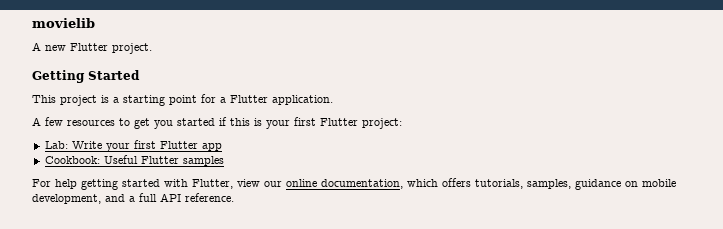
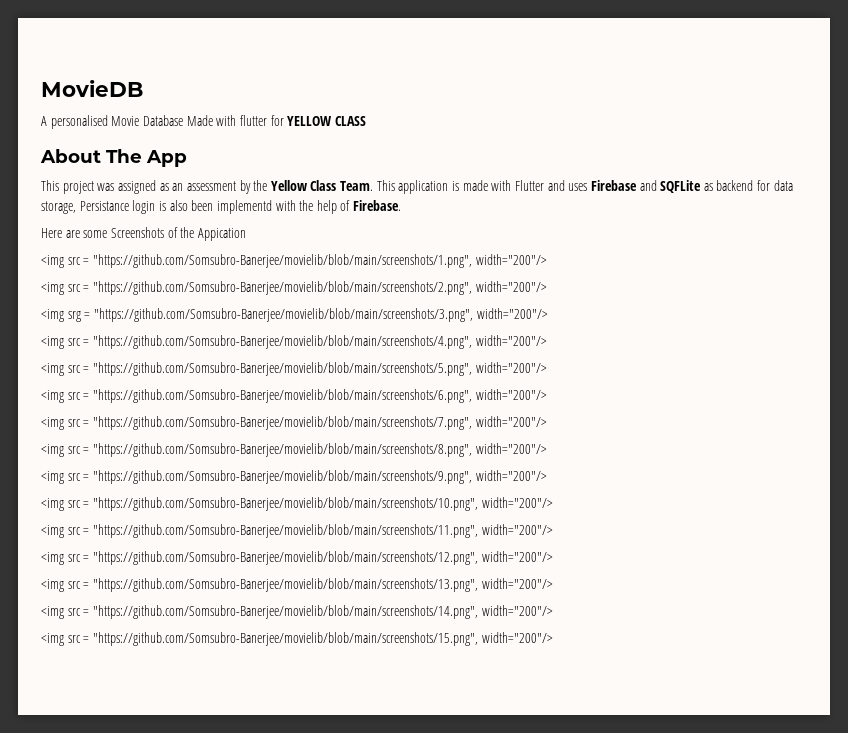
[32,18,95,28] [32,42,152,54] [32,70,140,83] [32,94,333,106] [32,117,402,129] [44,140,222,152] [44,155,224,166] [32,178,676,190] [32,193,234,204] movielib // A new Flutter project. // Getting Started // This project is a starting point for a Flutter application. // A few resources to get you started if this is your first Flutter project: // Lab: Write your first Flutter app // Cookbook: Useful Flutter samples // For help getting started with Flutter, view our online documentation, which offers tutorials, samples, guidance on mobile development, and a full API reference. -> [41,80,143,97] [41,115,366,129] [40,149,187,167] [41,180,793,194] [41,200,402,214] [41,227,246,241] [41,254,547,268] [41,281,547,295] [41,308,548,322] [41,335,547,349] [41,362,547,376] [41,389,547,403] [41,416,547,430] [41,443,547,457] [41,470,547,484] [41,497,553,511] [41,524,553,538] [41,551,553,565] [41,578,553,592] [41,605,553,619] [41,632,553,646] MovieDB // A personalised Movie Database Made with flutter for YELLOW CLASS // About The App // This project was assigned as an assessment by the Yellow Class Team. This application is made with Flutter and uses Firebase and SQFLite as backend for data storage, Persistance login is also been implementd with the help of Firebase. // Here are some Screenshots of the Appication // <img src = "https://github.com/Somsubro-Banerjee/movielib/blob/main/screenshots/1.png", width="200"/> // <img src = "https://github.com/Somsubro-Banerjee/movielib/blob/main/screenshots/2.png", width="200"/> // <img srg = "https://github.com/Somsubro-Banerjee/movielib/blob/main/screenshots/3.png", width="200"/> // <img src = "https://github.com/Somsubro-Banerjee/movielib/blob/main/screenshots/4.png", width="200"/> // <img src = "https://github.com/Somsubro-Banerjee/movielib/blob/main/screenshots/5.png", width="200"/> // <img src = "https://github.com/Somsubro-Banerjee/movielib/blob/main/screenshots/6.png", width="200"/> // <img src = "https://github.com/Somsubro-Banerjee/movielib/blob/main/screenshots/7.png", width="200"/> // <img src = "https://github.com/Somsubro-Banerjee/movielib/blob/main/screenshots/8.png", width="200"/> // <img src = "https://github.com/Somsubro-Banerjee/movielib/blob/main/screenshots/9.png", width="200"/> // <img src = "https://github.com/Somsubro-Banerjee/movielib/blob/main/screenshots/10.png", width="200"/> // <img src = "https://github.com/Somsubro-Banerjee/movielib/blob/main/screenshots/11.png", width="200"/> // <img src = "https://github.com/Somsubro-Banerjee/movielib/blob/main/screenshots/12.png", width="200"/> // <img src = "https://github.com/Somsubro-Banerjee/movielib/blob/main/screenshots/13.png", width="200"/> // <img src = "https://github.com/Somsubro-Banerjee/movielib/blob/main/screenshots/14.png", width="200"/> // <img src = "https://github.com/Somsubro-Banerjee/movielib/blob/main/screenshots/15.png", width="200"/>

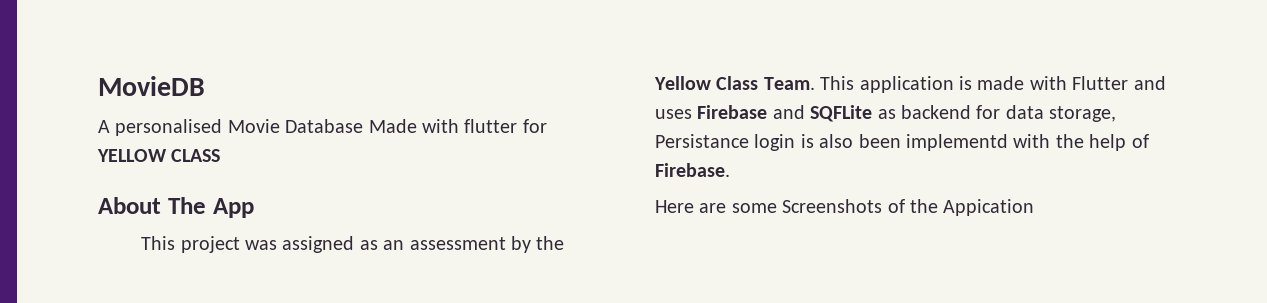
[41,254,547,268] [41,281,547,295] [41,308,548,322] [41,335,547,349] [41,362,547,376] [41,389,547,403] [41,416,547,430] [41,443,547,457] [41,470,547,484] [41,497,553,511] [41,524,553,538] [41,551,553,565] [41,578,553,592] [41,605,553,619] [41,632,553,646] // <img src = "https://github.com/Somsubro-Banerjee/movielib/blob/main/screenshots/1.png", width="200"/> // <img src = "https://github.com/Somsubro-Banerjee/movielib/blob/main/screenshots/2.png", width="200"/> // <img srg = "https://github.com/Somsubro-Banerjee/movielib/blob/main/screenshots/3.png", width="200"/> // <img src = "https://github.com/Somsubro-Banerjee/movielib/blob/main/screenshots/4.png", width="200"/> // <img src = "https://github.com/Somsubro-Banerjee/movielib/blob/main/screenshots/5.png", width="200"/> // <img src = "https://github.com/Somsubro-Banerjee/movielib/blob/main/screenshots/6.png", width="200"/> // <img src = "https://github.com/Somsubro-Banerjee/movielib/blob/main/screenshots/7.png", width="200"/> // <img src = "https://github.com/Somsubro-Banerjee/movielib/blob/main/screenshots/8.png", width="200"/> // <img src = "https://github.com/Somsubro-Banerjee/movielib/blob/main/screenshots/9.png", width="200"/> // <img src = "https://github.com/Somsubro-Banerjee/movielib/blob/main/screenshots/10.png", width="200"/> // <img src = "https://github.com/Somsubro-Banerjee/movielib/blob/main/screenshots/11.png", width="200"/> // <img src = "https://github.com/Somsubro-Banerjee/movielib/blob/main/screenshots/12.png", width="200"/> // <img src = "https://github.com/Somsubro-Banerjee/movielib/blob/main/screenshots/13.png", width="200"/> // <img src = "https://github.com/Somsubro-Banerjee/movielib/blob/main/screenshots/14.png", width="200"/> // <img src = "https://github.com/Somsubro-Banerjee/movielib/blob/main/screenshots/15.png", width="200"/> -> (1035, 207) none

